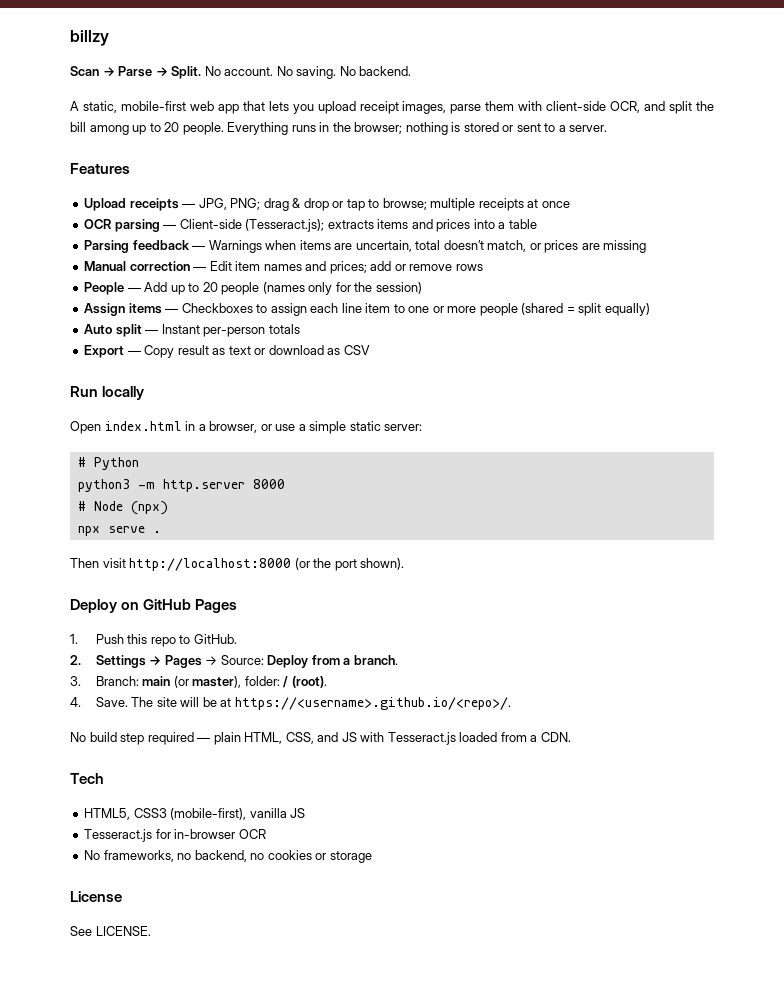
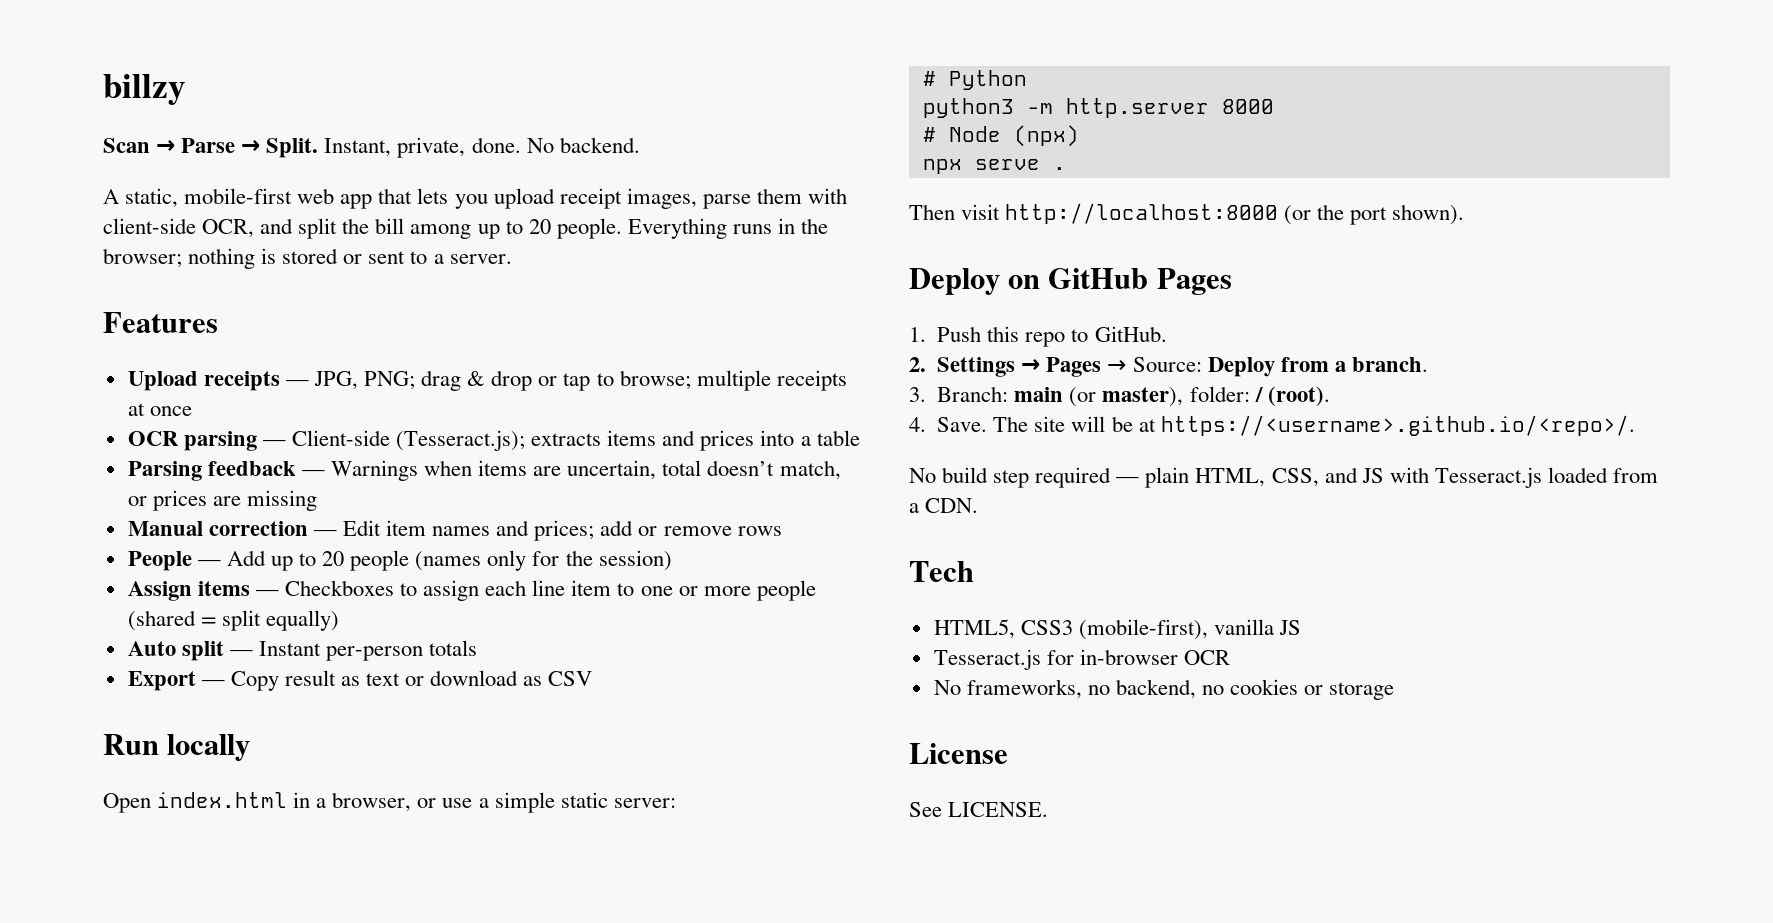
[204,66,337,79] No account. No saving. -> [324,137,521,158] Instant, private, done.

